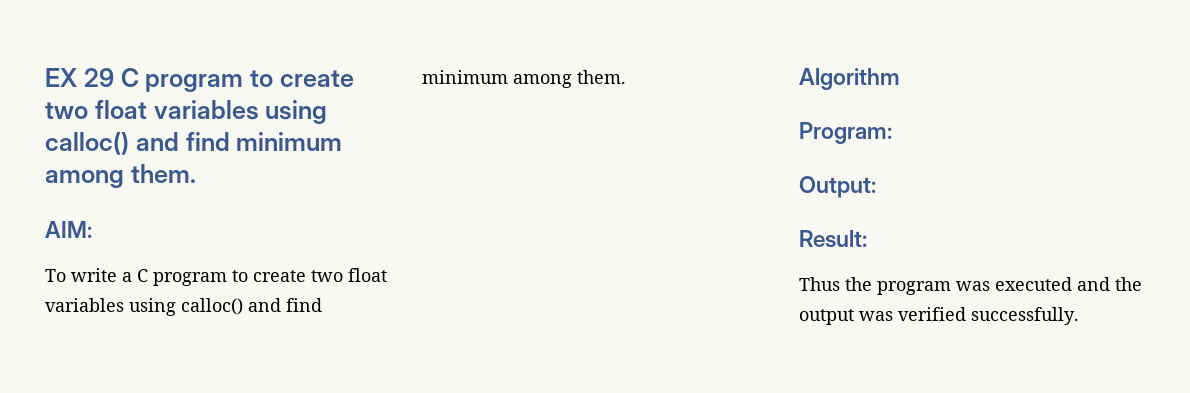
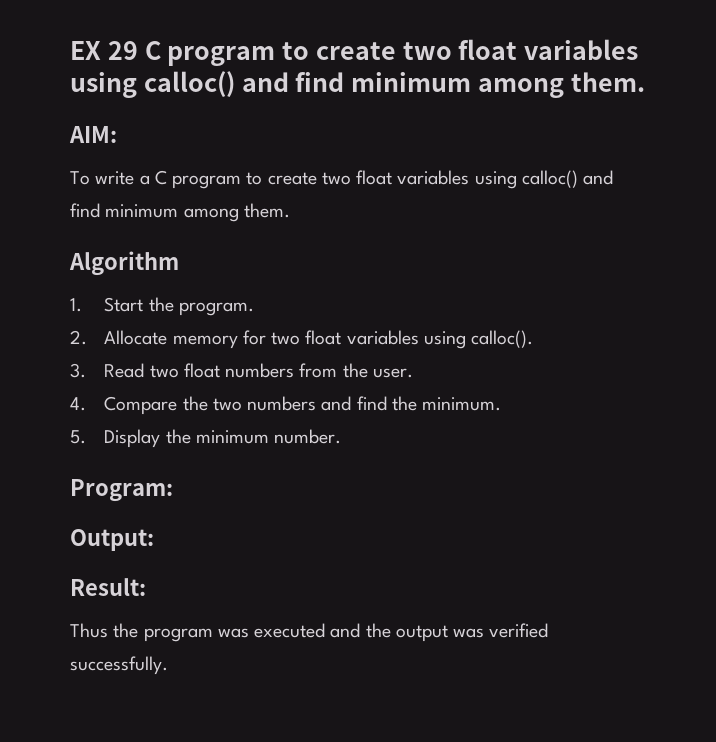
(900, 79) none -> [70,297,254,316] [70,330,534,349] [70,363,413,378] [70,396,502,415] [70,429,342,448] // 1. Start the program. // 2. Allocate memory for two float variables using calloc(). // 3. Read two float numbers from the user. // 4. Compare the two numbers and find the minimum. // 5. Display the minimum number.

